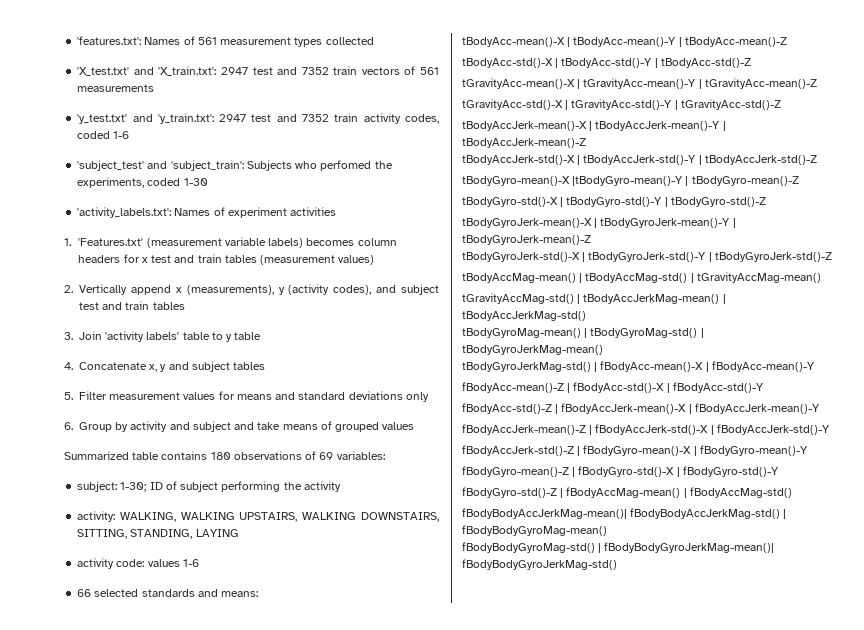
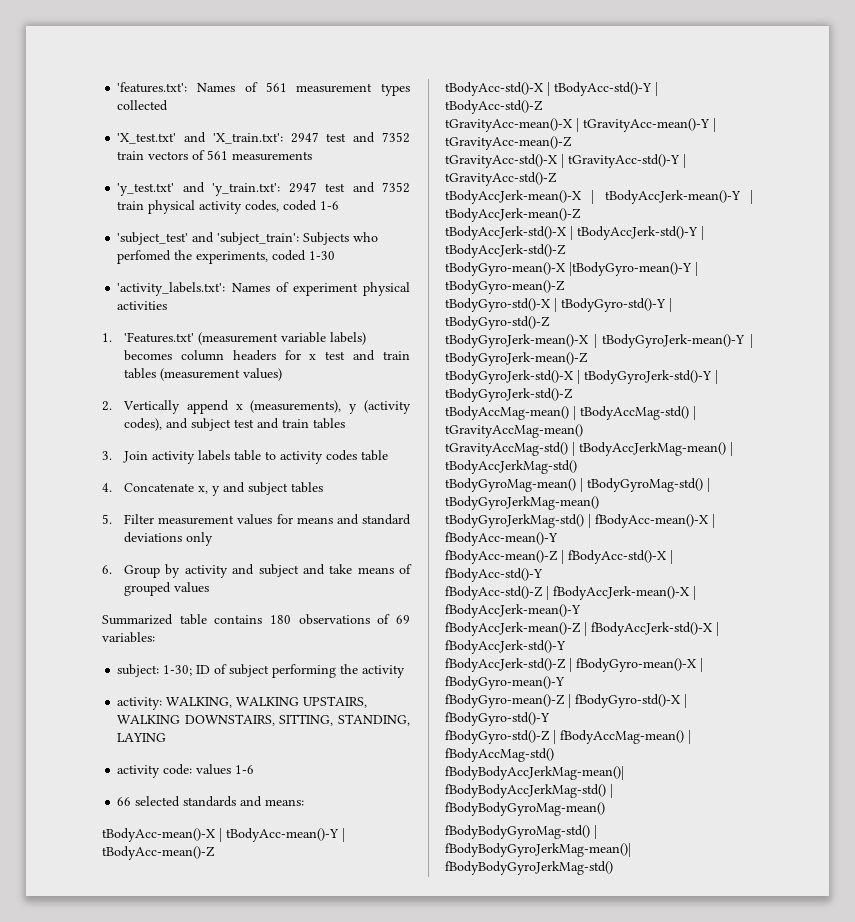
(359, 117) none -> [148,200,196,214] physical
(287, 212) none -> [363,282,410,296] physical
[105,331,233,342] 'activity labels' table to y -> [151,450,357,464] activity labels table to activity codes

